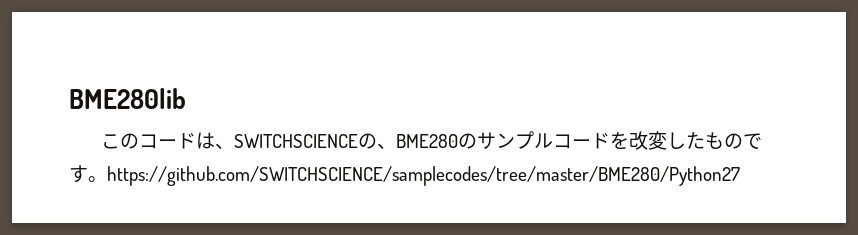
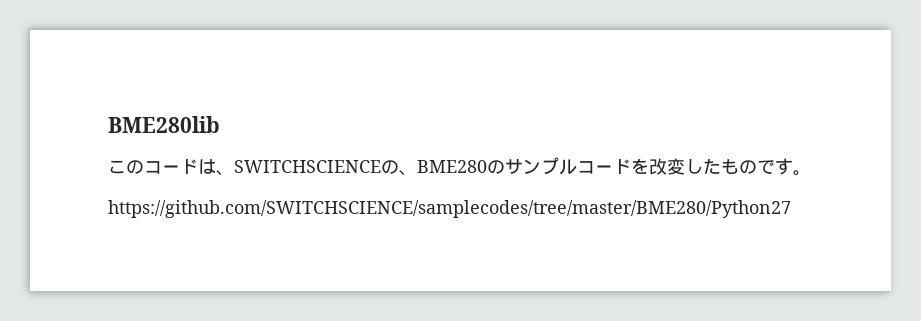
(107, 179) none -> (811, 173) //

